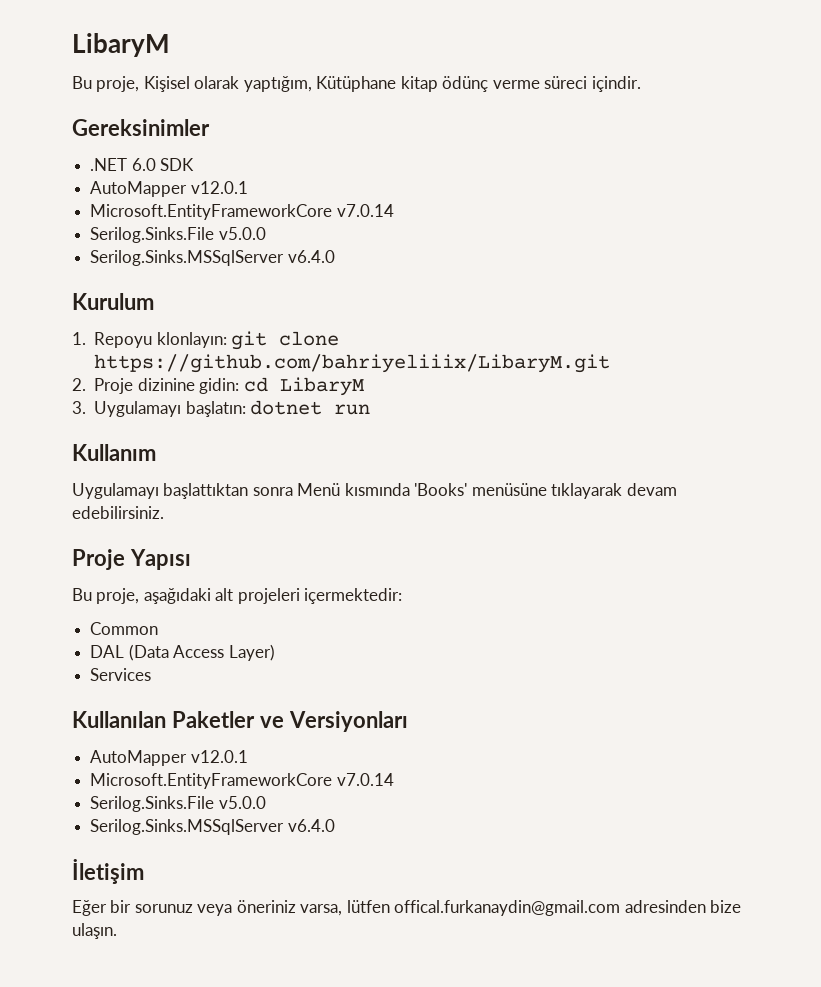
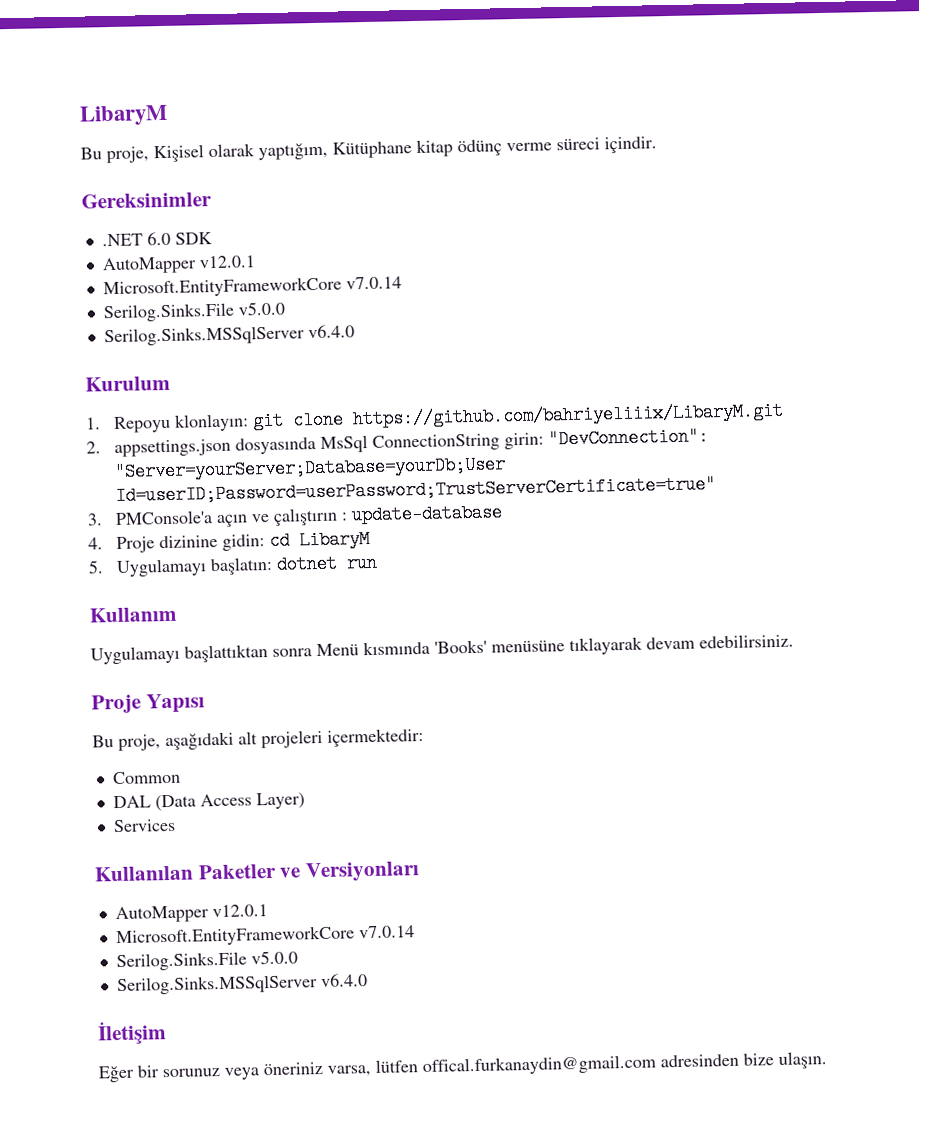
(86, 384) none -> [114,427,710,457] [114,455,717,505] [87,503,504,527] [88,537,103,550] appsettings.json dosyasında MsSql ConnectionString girin: "DevConnection": "Server=yourServer;Database=yourDb;User Id=userID;Password=userPassword;TrustServerCertificate=true" // 3. PMConsole'a açın ve çalıştırın : update-database // 4.
[72,401,86,414] 3. -> [88,560,104,574] 5.

